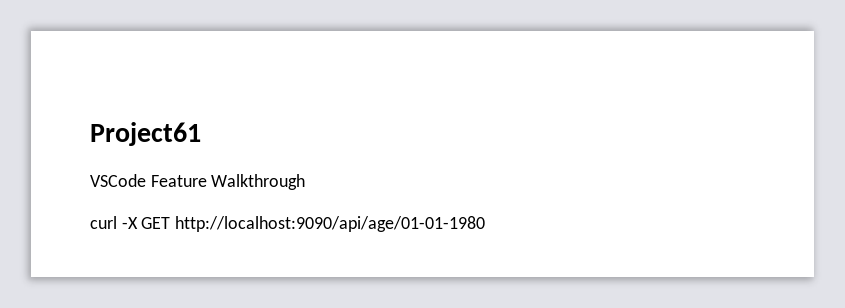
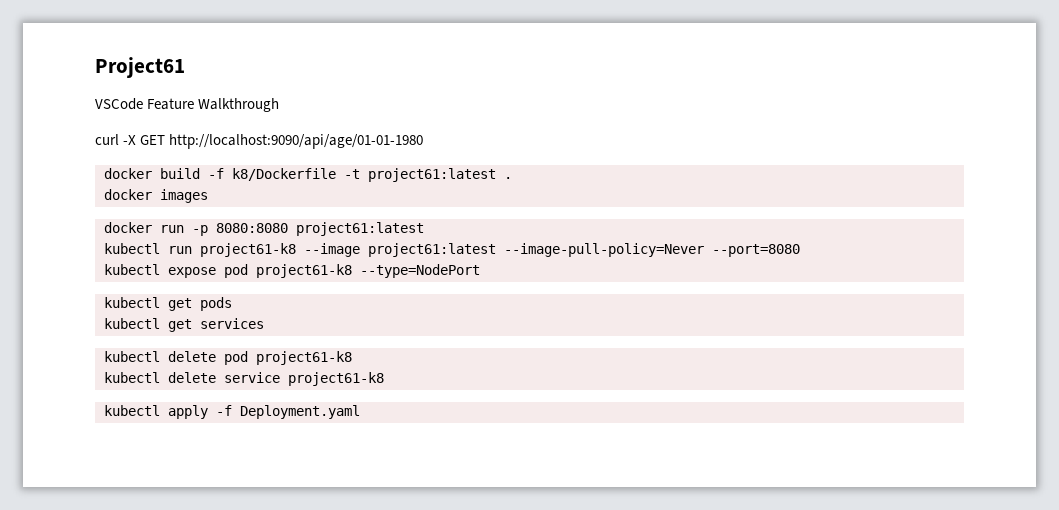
(486, 224) none -> [104,168,512,182] [104,189,208,203] [104,222,424,236] [104,243,800,257] [104,264,480,278] [104,297,232,311] [104,318,264,332] [104,351,352,365] [104,372,384,386] [104,405,360,419] // docker build -f k8/Dockerfile -t project61:latest . // docker images // docker run -p 8080:8080 project61:latest // kubectl run project61-k8 --image project61:latest --image-pull-policy=Never --port=8080 // kubectl expose pod project61-k8 --type=NodePort // kubectl get pods // kubectl get services // kubectl delete pod project61-k8 // kubectl delete service project61-k8 // kubectl apply -f Deployment.yaml

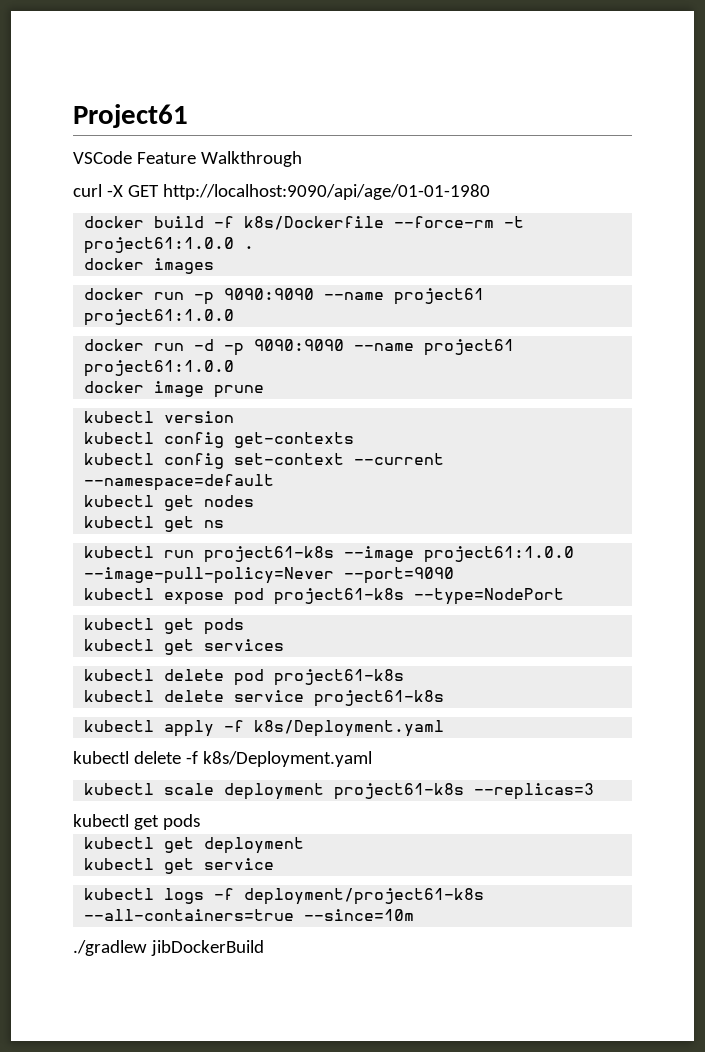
[232,168,496,182] k8/Dockerfile -t project61:latest -> [244,216,525,230] [84,237,235,254] k8s/Dockerfile --force-rm -t project61:1.0.0
[216,222,424,236] [104,243,800,257] 8080:8080 project61:latest // kubectl run project61-k8 --image project61:latest --image-pull-policy=Never --port=8080 -> [224,288,485,305] [84,309,235,326] [84,339,515,356] [84,360,235,377] [84,381,265,398] [84,411,235,423] [84,432,355,448] [84,453,445,469] [84,474,275,491] [84,495,255,511] [84,516,225,532] [84,546,575,563] [84,567,455,584] 9090:9090 --name project61 project61:1.0.0 // docker run -d -p 9090:9090 --name project61 project61:1.0.0 // docker image prune // kubectl version // kubectl config get-contexts // kubectl config set-context --current --namespace=default // kubectl get nodes // kubectl get ns // kubectl run project61-k8s --image project61:1.0.0 --image-pull-policy=Never --port=9090
[256,264,352,278] project61-k8 -> [274,588,405,605] project61-k8s
[256,351,352,365] project61-k8 -> [274,669,405,686] project61-k8s
[288,372,384,386] project61-k8 -> [314,690,445,707] project61-k8s
[240,405,360,419] Deployment.yaml -> [254,720,445,737] [73,751,372,767] [84,783,595,800] [73,814,200,830] [84,837,305,854] [84,858,275,874] [84,888,485,905] [84,909,415,921] [73,940,264,956] k8s/Deployment.yaml // kubectl delete -f k8s/Deployment.yaml // kubectl scale deployment project61-k8s --replicas=3 // kubectl get pods // kubectl get deployment // kubectl get service // kubectl logs -f deployment/project61-k8s --all-containers=true --since=10m // ./gradlew jibDockerBuild

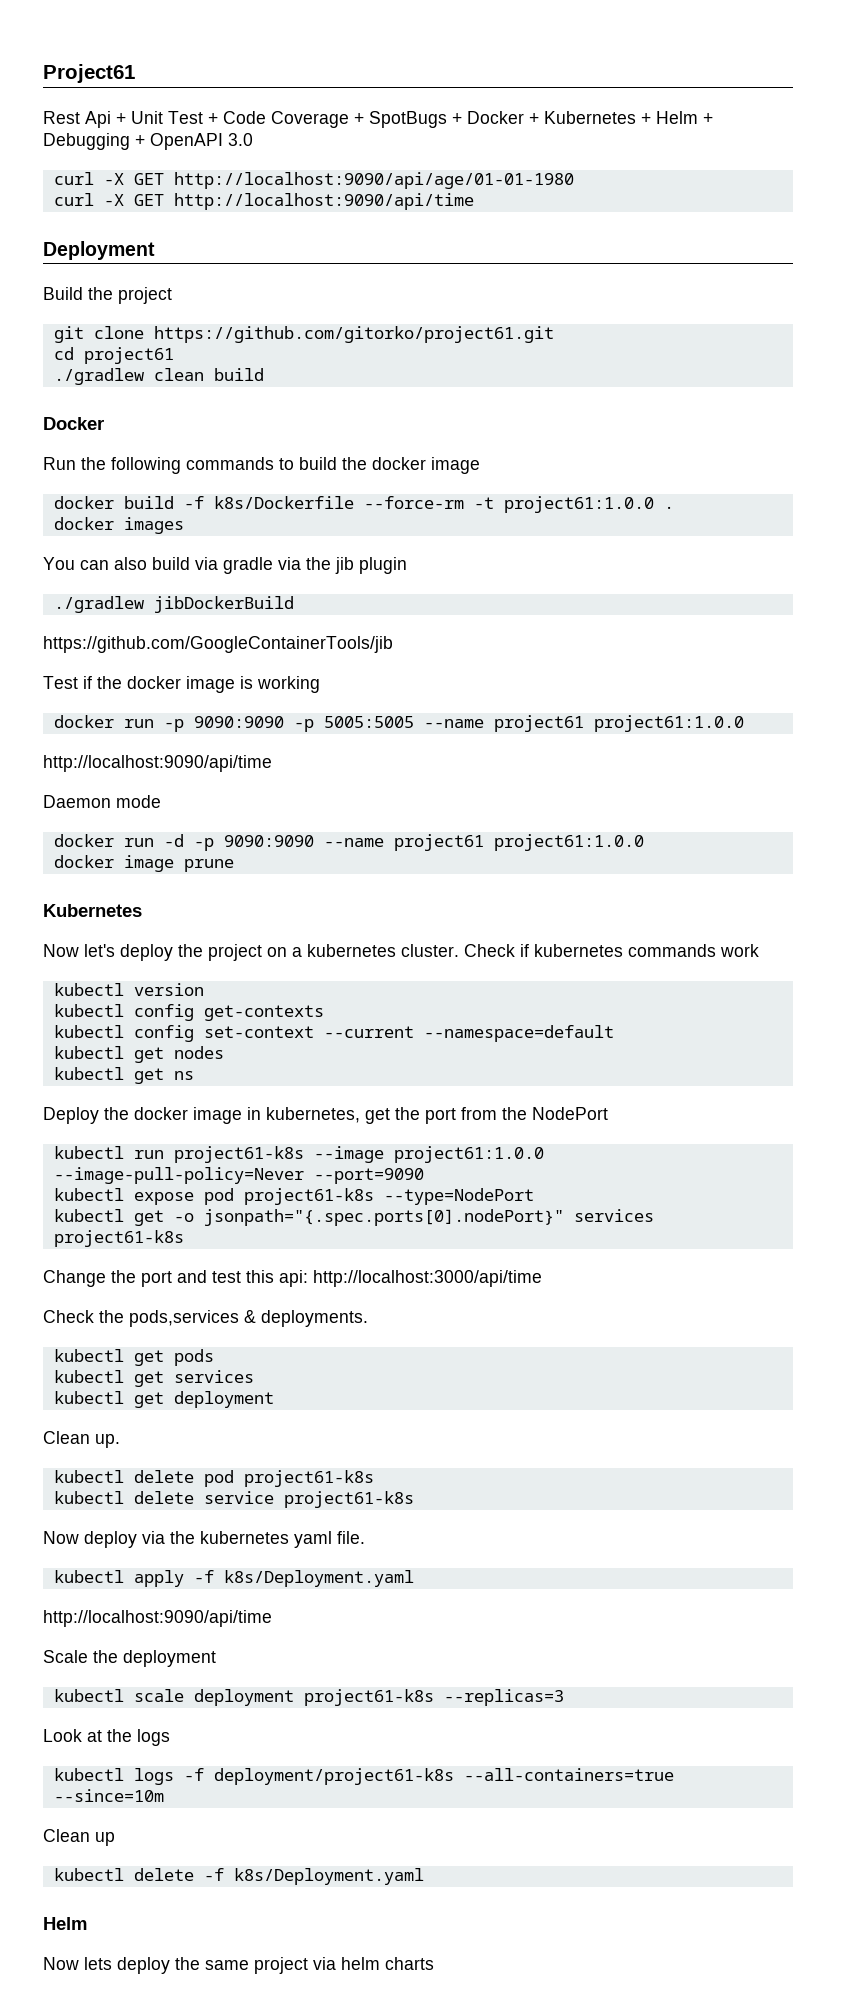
[73,151,302,167] [73,184,490,200] VSCode Feature Walkthrough // curl -X GET http://localhost:9090/api/age/01-01-1980 -> [43,111,713,128] [43,133,253,150] [53,172,574,189] [53,193,474,210] [43,241,155,260] [43,287,172,304] [53,326,554,343] [53,347,174,364] [53,368,264,385] [43,417,104,430] [43,457,480,474] Rest Api + Unit Test + Code Coverage + SpotBugs + Docker + Kubernetes + Helm + Debugging + OpenAPI 3.0 // curl -X GET http://localhost:9090/api/age/01-01-1980 // curl -X GET http://localhost:9090/api/time // Deployment // Build the project // git clone https://github.com/gitorko/project61.git // cd project61 // ./gradlew clean build // Docker // Run the following commands to build the docker image
(215, 266) none -> [43,557,407,574] [53,596,294,613] [43,636,393,653] [43,676,320,693] // You can also build via gradle via the jib plugin // ./gradlew jibDockerBuild // https://github.com/GoogleContainerTools/jib // Test if the docker image is working
[324,288,485,305] [84,309,235,326] --name project61 project61:1.0.0 -> [293,715,744,732] [43,755,272,772] [43,795,161,808] -p 5005:5005 --name project61 project61:1.0.0 // http://localhost:9090/api/time // Daemon mode
(265, 391) none -> [43,904,142,917] [43,944,759,961] // Kubernetes // Now let's deploy the project on a kubernetes cluster. Check if kubernetes commands work
(225, 524) none -> [43,1107,608,1124] // Deploy the docker image in kubernetes, get the port from the NodePort
(565, 596) none -> [53,1209,654,1226] [53,1230,184,1247] [43,1270,542,1287] [43,1310,368,1327] // kubectl get -o jsonpath="{.spec.ports[0].nodePort}" services project61-k8s // Change the port and test this api: http://localhost:3000/api/time // Check the pods,services & deployments.
(285, 645) none -> [53,1391,274,1408] [43,1431,120,1448] // kubectl get deployment // Clean up.
(445, 698) none -> [43,1531,365,1548] // Now deploy via the kubernetes yaml file.
[73,751,372,767] kubectl delete -f k8s/Deployment.yaml -> [43,1610,272,1627] [43,1650,216,1667] http://localhost:9090/api/time // Scale the deployment
[73,814,200,830] [84,837,305,854] [84,858,275,874] kubectl get pods // kubectl get deployment // kubectl get service -> [43,1729,170,1746] Look at the logs
[73,940,264,956] ./gradlew jibDockerBuild -> [43,1829,115,1846] [53,1868,424,1885] [43,1917,87,1930] [43,1957,434,1974] Clean up // kubectl delete -f k8s/Deployment.yaml // Helm // Now lets deploy the same project via helm charts

